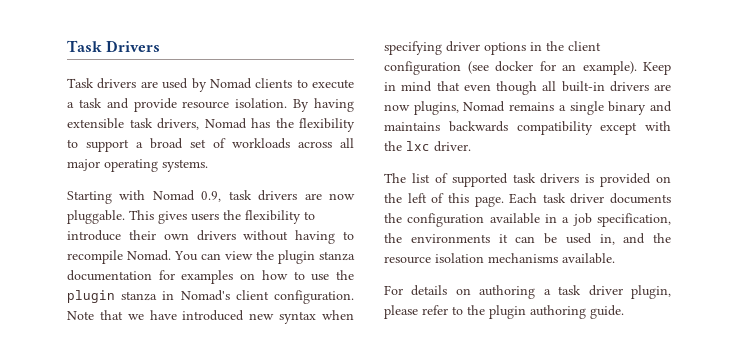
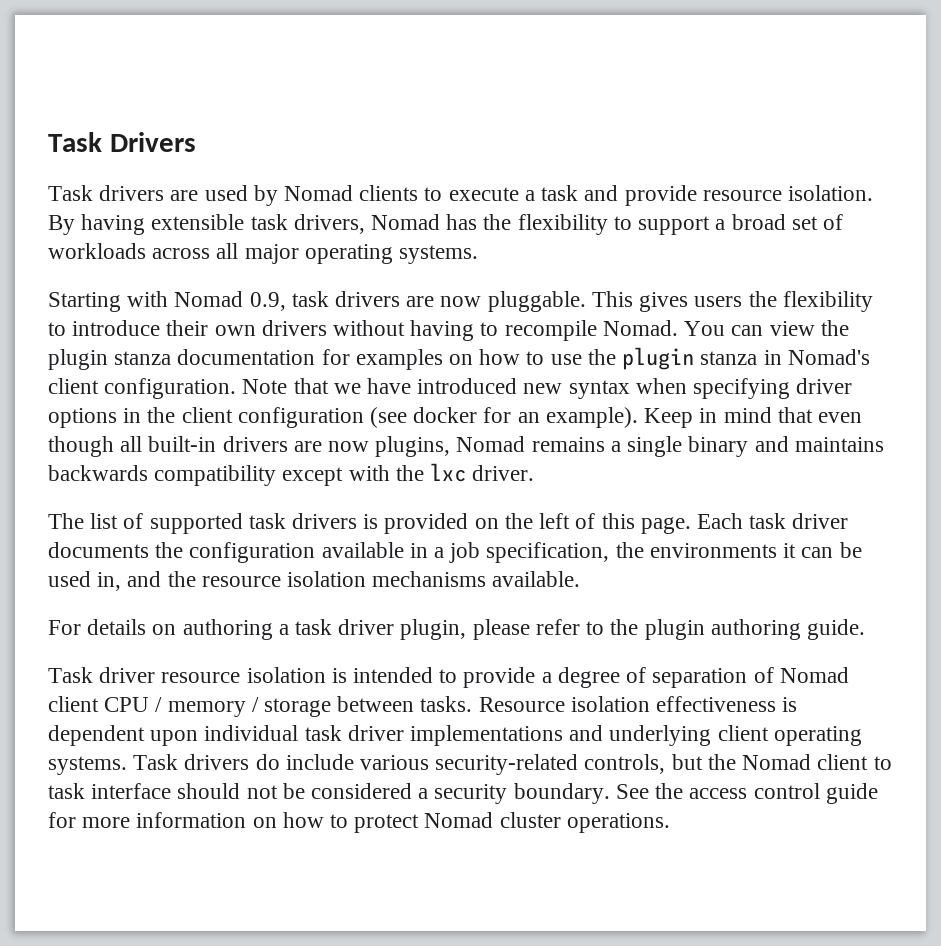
(624, 312) none -> [48,667,849,688] [48,696,798,717] [48,725,862,746] [48,754,892,775] [48,783,878,804] [48,812,670,833] // Task driver resource isolation is intended to provide a degree of separation of Nomad client CPU / memory / storage between tasks. Resource isolation effectiveness is dependent upon individual task driver implementations and underlying client operating systems. Task drivers do include various security-related controls, but the Nomad client to task interface should not be considered a security boundary. See the access control guide for more information on how to protect Nomad cluster operations.

